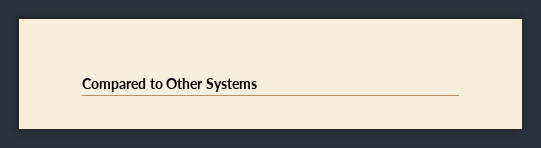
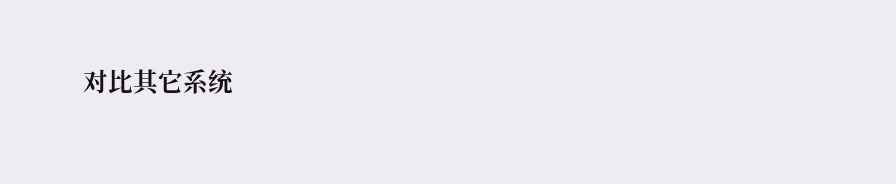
[82,78,257,92] Compared to Other Systems -> [83,69,234,96] 对比其它系统

